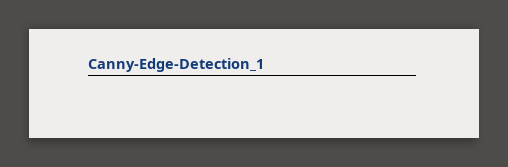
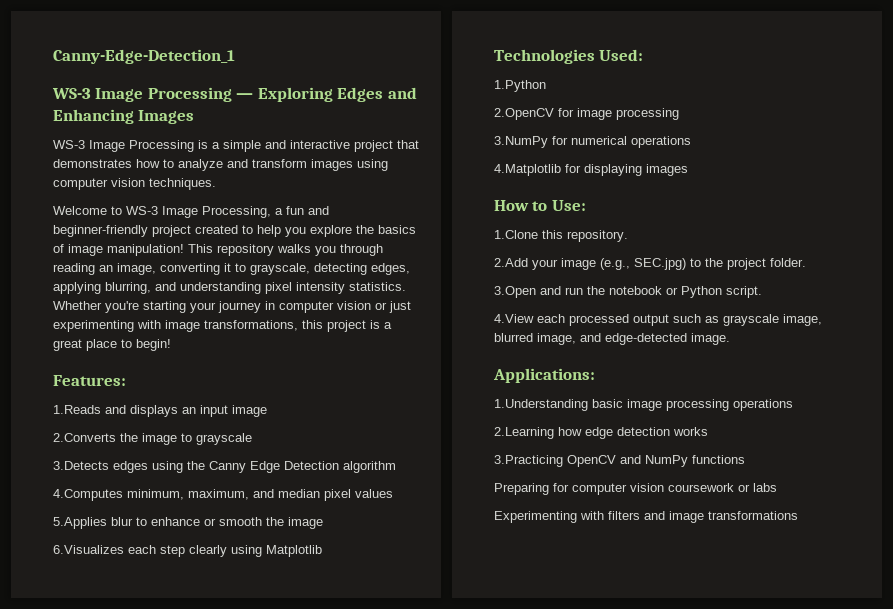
(264, 65) none -> [52,87,417,102] [53,109,195,124] [53,140,419,152] [53,159,388,171] [53,178,216,190] [53,206,329,218] [53,225,416,237] [53,244,383,256] [53,263,410,275] [53,282,406,294] [53,301,411,313] [53,320,392,332] [53,339,171,351] [53,375,126,386] [53,405,267,417] [53,433,252,445] [53,461,396,473] [53,489,393,501] [53,517,323,529] [53,545,322,557] [494,49,644,64] [494,80,546,92] [494,108,679,120] [494,136,691,148] [494,164,688,176] [494,200,586,211] [494,230,628,242] [494,258,806,270] [494,286,762,298] [494,314,822,326] [494,333,730,345] [493,368,595,383] [494,399,793,411] [494,427,708,439] [494,455,745,467] [494,483,777,495] [494,511,798,523] // WS-3 Image Processing — Exploring Edges and Enhancing Images // WS-3 Image Processing is a simple and interactive project that demonstrates how to analyze and transform images using computer vision techniques. // Welcome to WS-3 Image Processing, a fun and beginner-friendly project created to help you explore the basics of image manipulation! This repository walks you through reading an image, converting it to grayscale, detecting edges, applying blurring, and understanding pixel intensity statistics. Whether you're starting your journey in computer vision or just experimenting with image transformations, this project is a great place to begin! // Features: // 1.Reads and displays an input image // 2.Converts the image to grayscale // 3.Detects edges using the Canny Edge Detection algorithm // 4.Computes minimum, maximum, and median pixel values // 5.Applies blur to enhance or smooth the image // 6.Visualizes each step clearly using Matplotlib // Technologies Used: // 1.Python // 2.OpenCV for image processing // 3.NumPy for numerical operations // 4.Matplotlib for displaying images // How to Use: // 1.Clone this repository. // 2.Add your image (e.g., SEC.jpg) to the project folder. // 3.Open and run the notebook or Python script. // 4.View each processed output such as grayscale image, blurred image, and edge-detected image. // Applications: // 1.Understanding basic image processing operations // 2.Learning how edge detection works // 3.Practicing OpenCV and NumPy functions // Preparing for computer vision coursework or labs // Experimenting with filters and image transformations

